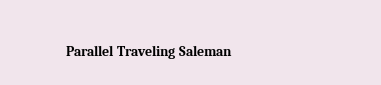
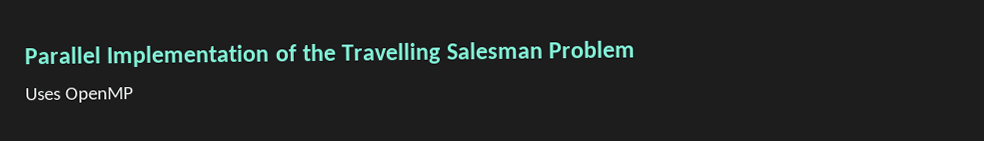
[116,45,232,59] Traveling Saleman -> [106,40,636,68] [25,87,134,103] Implementation of the Travelling Salesman Problem // Uses OpenMP

